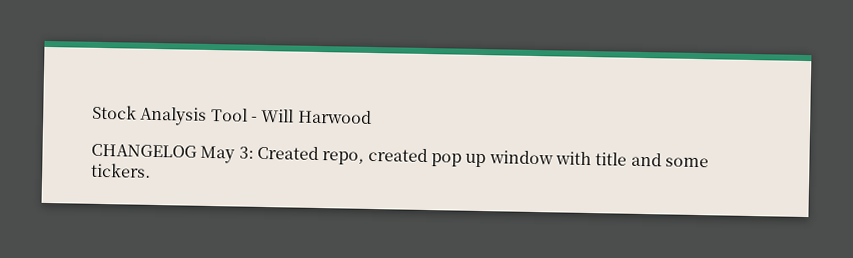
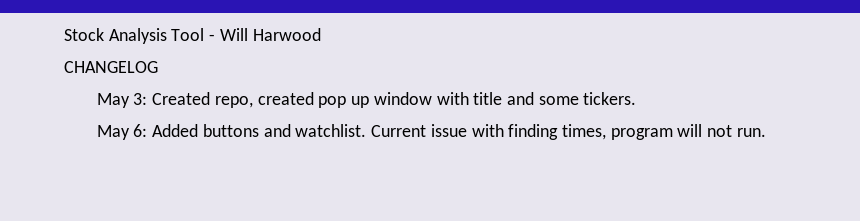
(197, 150) none -> (158, 67) //
(151, 170) none -> [96,124,766,140] // May 6: Added buttons and watchlist. Current issue with finding times, program will not run.

